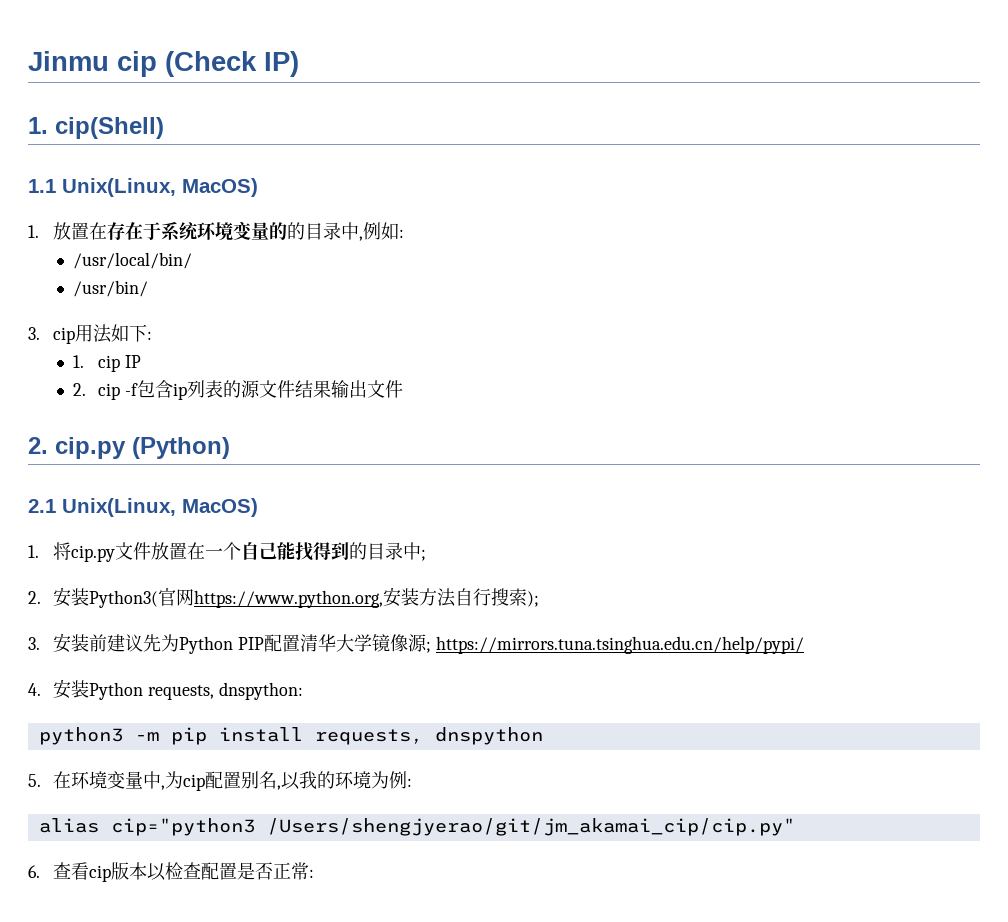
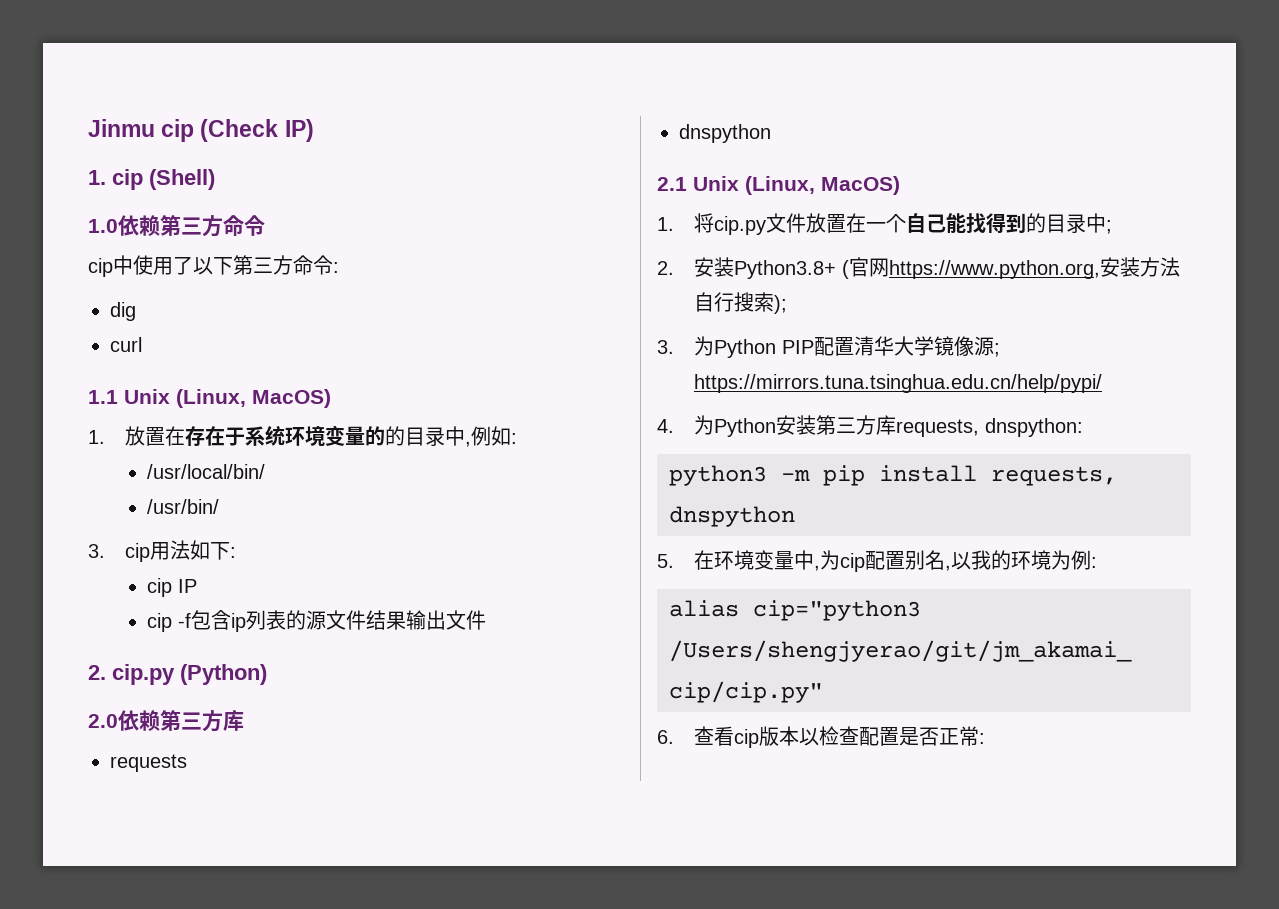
[55,117,164,139] cip(Shell) -> [112,169,215,190] [88,215,265,237] [88,255,339,277] [110,302,136,321] [110,337,142,352] cip (Shell) // 1.0依赖第三方命令 // cip中使用了以下第三方命令: // dig // curl
[62,178,176,197] Unix(Linux, -> [124,389,246,408] Unix (Linux,
[73,355,85,368] 1. -> (236, 552) none
[73,383,87,396] 2. -> (197, 586) none
(230, 448) none -> [88,710,244,732] [110,754,187,772] [679,124,771,143] // 2.0依赖第三方库 // requests // dnspython
[62,498,176,517] Unix(Linux, -> [693,176,815,195] Unix (Linux,
[89,590,159,608] Python3( -> [733,260,849,279] Python3.8+ (
[53,633,162,653] 安装前建议先 -> (674, 347) none
[53,679,144,700] 安装Python -> [693,415,896,437] 为Python安装第三方库

